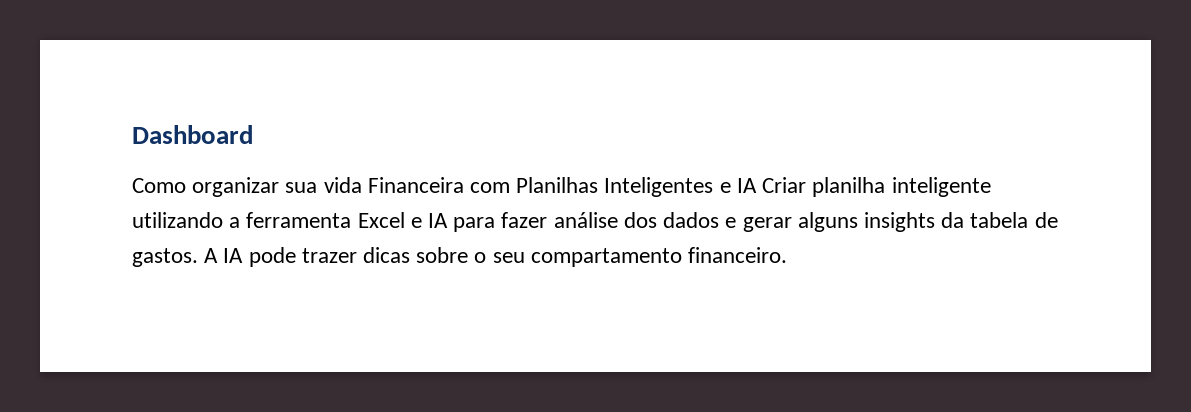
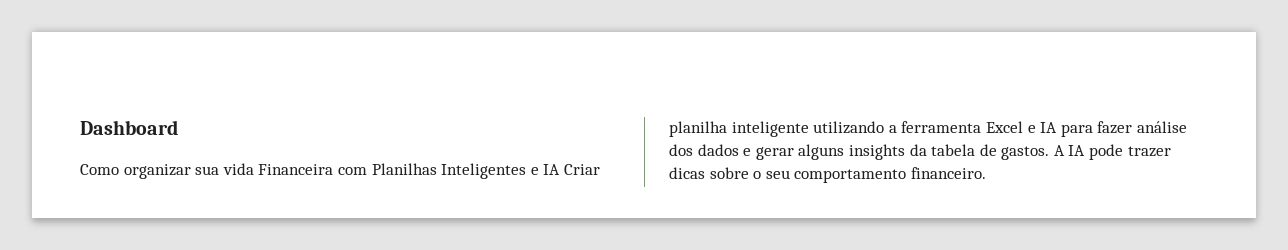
[530,248,682,267] compartamento -> [794,169,907,183] comportamento

